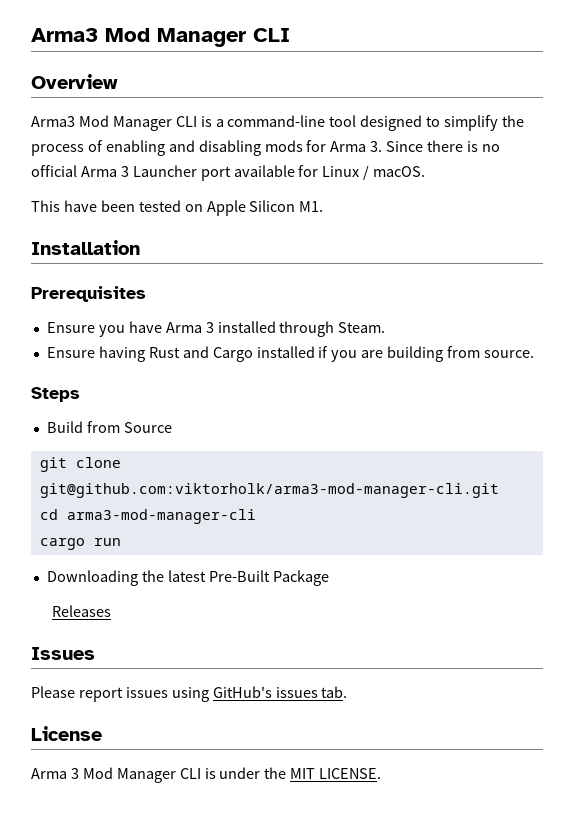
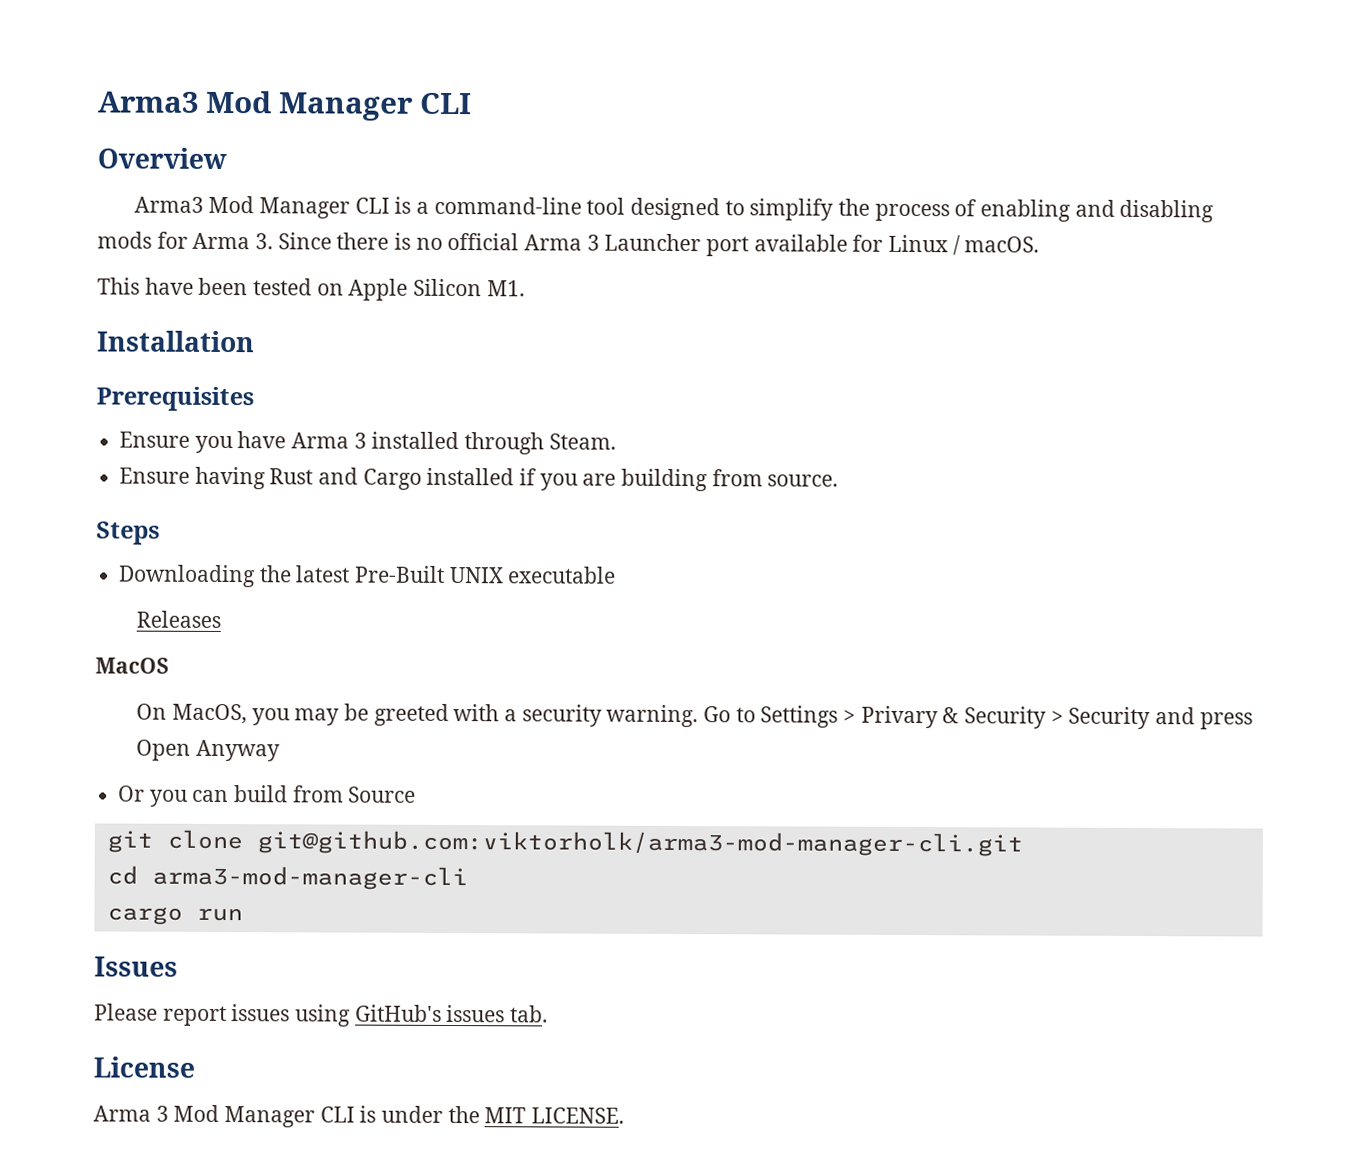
[46,421,83,433] Build -> [118,564,617,588] [136,610,222,629] [95,657,169,674] [136,703,1253,730] [136,739,280,762] [118,785,289,807] Downloading the latest Pre-Built UNIX executable // Releases // MacOS // On MacOS, you may be greeted with a security warning. Go to Settings > Privary & Security > Security and press Open Anyway // Or you can build
[46,570,329,586] [51,605,111,617] // Downloading the latest Pre-Built Package // Releases -> (243, 914) none

